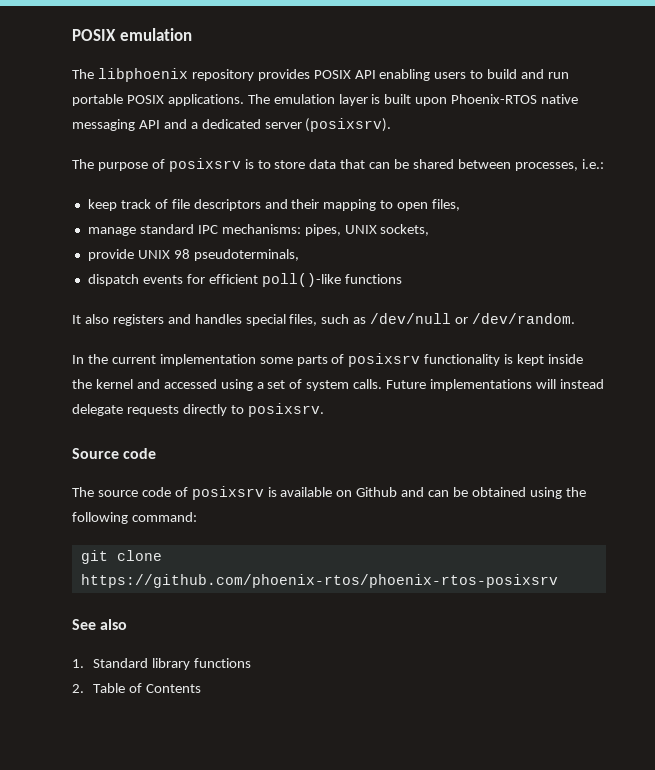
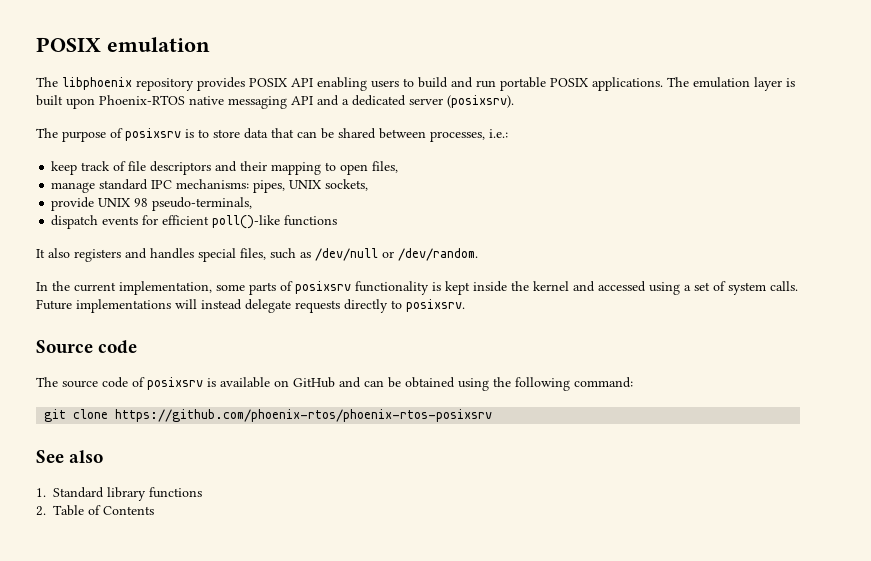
[193,249,299,261] pseudoterminals, -> [152,197,253,211] pseudo-terminals,
[159,354,256,366] implementation -> [119,281,212,295] implementation,
[356,487,398,497] Github -> [293,377,335,388] GitHub

